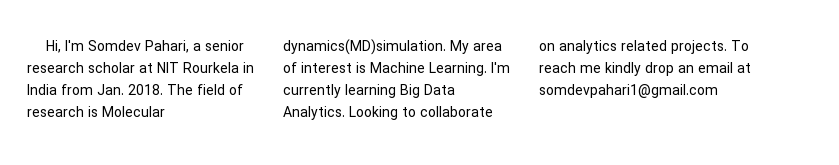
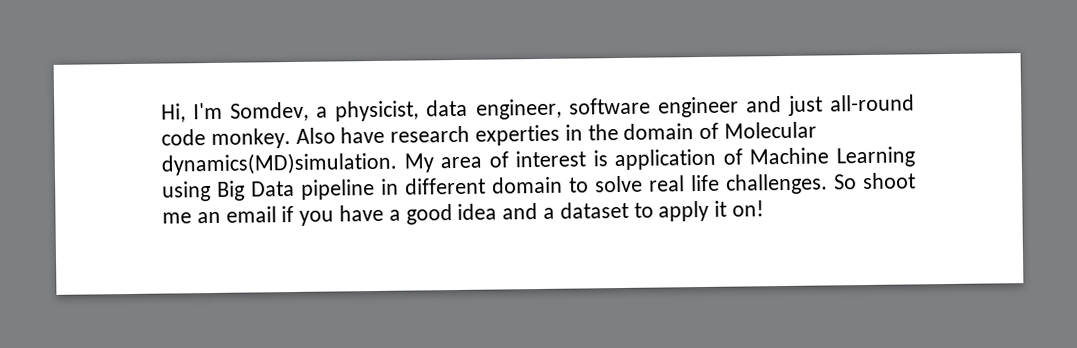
[88,40,245,53] [27,62,254,73] [27,84,243,95] [27,106,98,117] Somdev Pahari, a senior research scholar at NIT Rourkela in India from Jan. 2018. The field of research is -> [230,94,915,122] [161,122,720,150] Somdev, a physicist, data engineer, software engineer and just all-round code monkey. Also have research experties in the domain of
[370,62,510,76] [283,84,455,98] [283,106,493,120] [539,40,749,54] [539,62,751,76] [539,84,718,98] Machine Learning. I'm currently learning Big Data Analytics. Looking to collaborate on analytics related projects. To reach me kindly drop an email at somdevpahari1@gmail.com -> [614,146,915,171] [162,172,916,202] [162,200,765,226] application of Machine Learning using Big Data pipeline in different domain to solve real life challenges. So shoot me an email if you have a good idea and a dataset to apply it on!

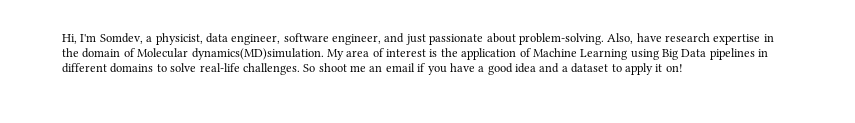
[657,96,739,118] engineer -> [332,34,381,45] engineer,
[830,94,915,112] [161,127,336,150] all-round code monkey. Also -> [429,33,634,45] passionate about problem-solving. Also,
[475,124,561,146] experties -> [713,34,761,45] expertise
(608, 158) none -> [440,48,458,57] the
[301,179,375,200] pipeline -> [709,48,755,60] pipelines
[492,176,563,194] domain -> [110,63,154,73] domains
[649,174,720,192] real life -> [199,63,240,72] real-life

